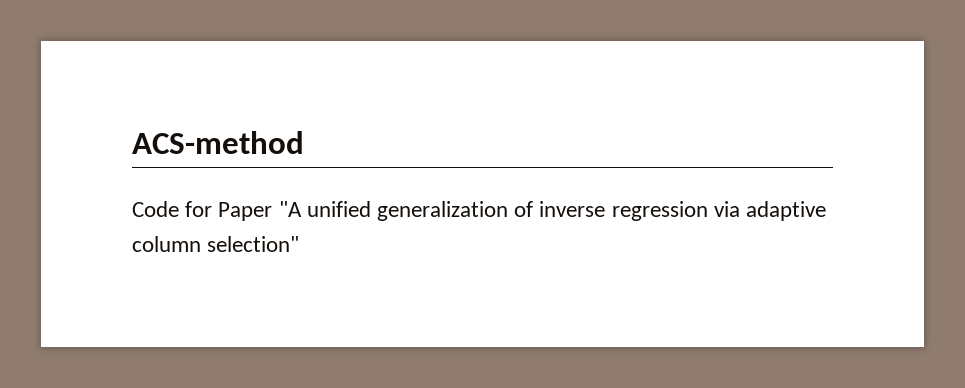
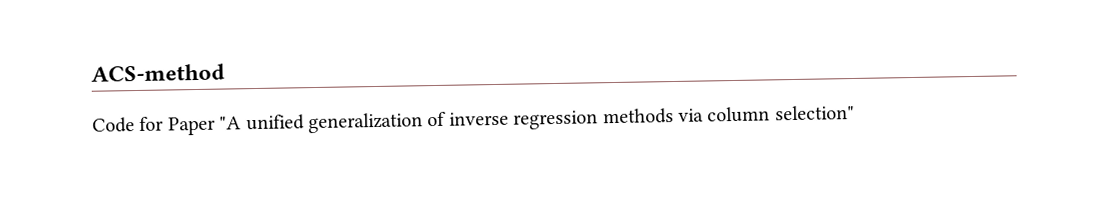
[713,201,827,221] via adaptive -> [602,108,704,125] methods via

